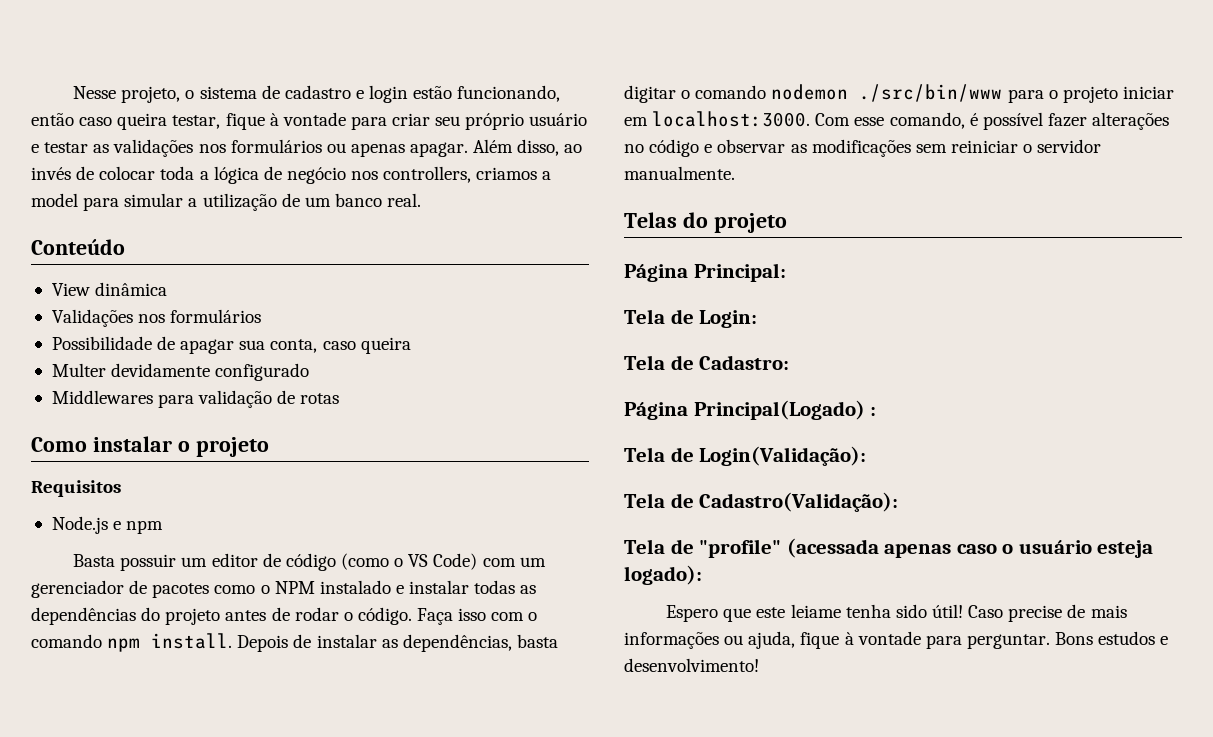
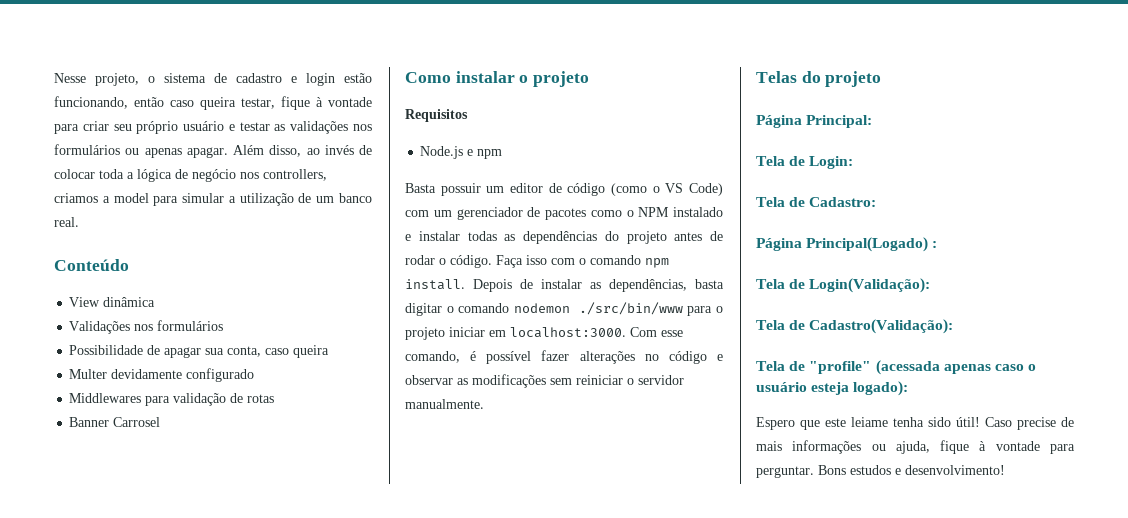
(340, 398) none -> [69,417,161,427] // Banner Carrosel

